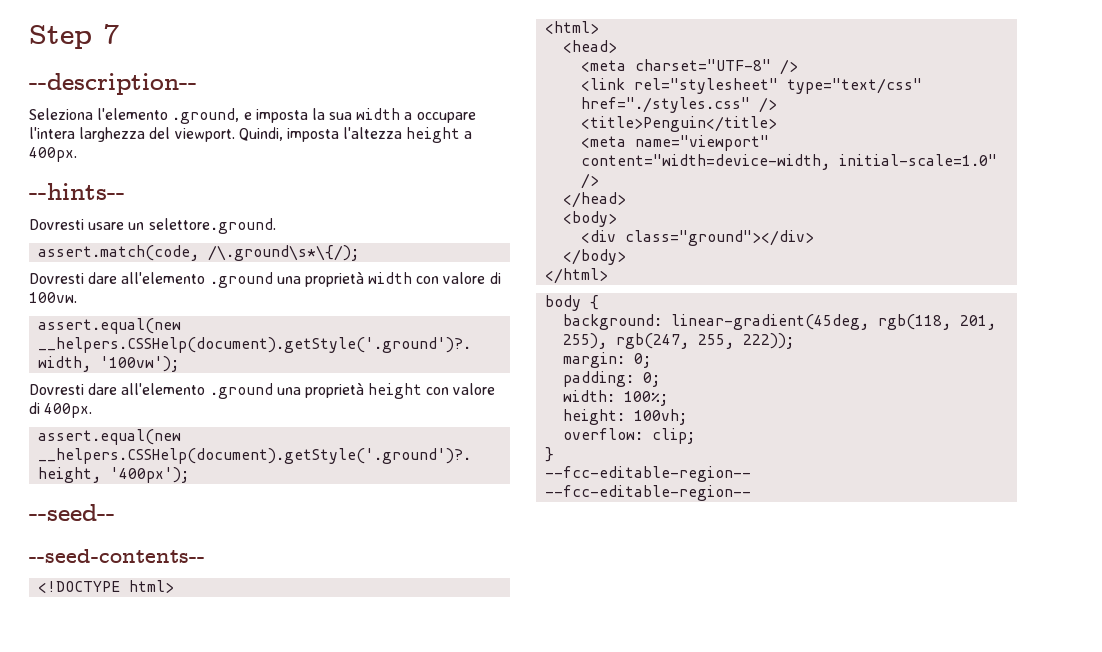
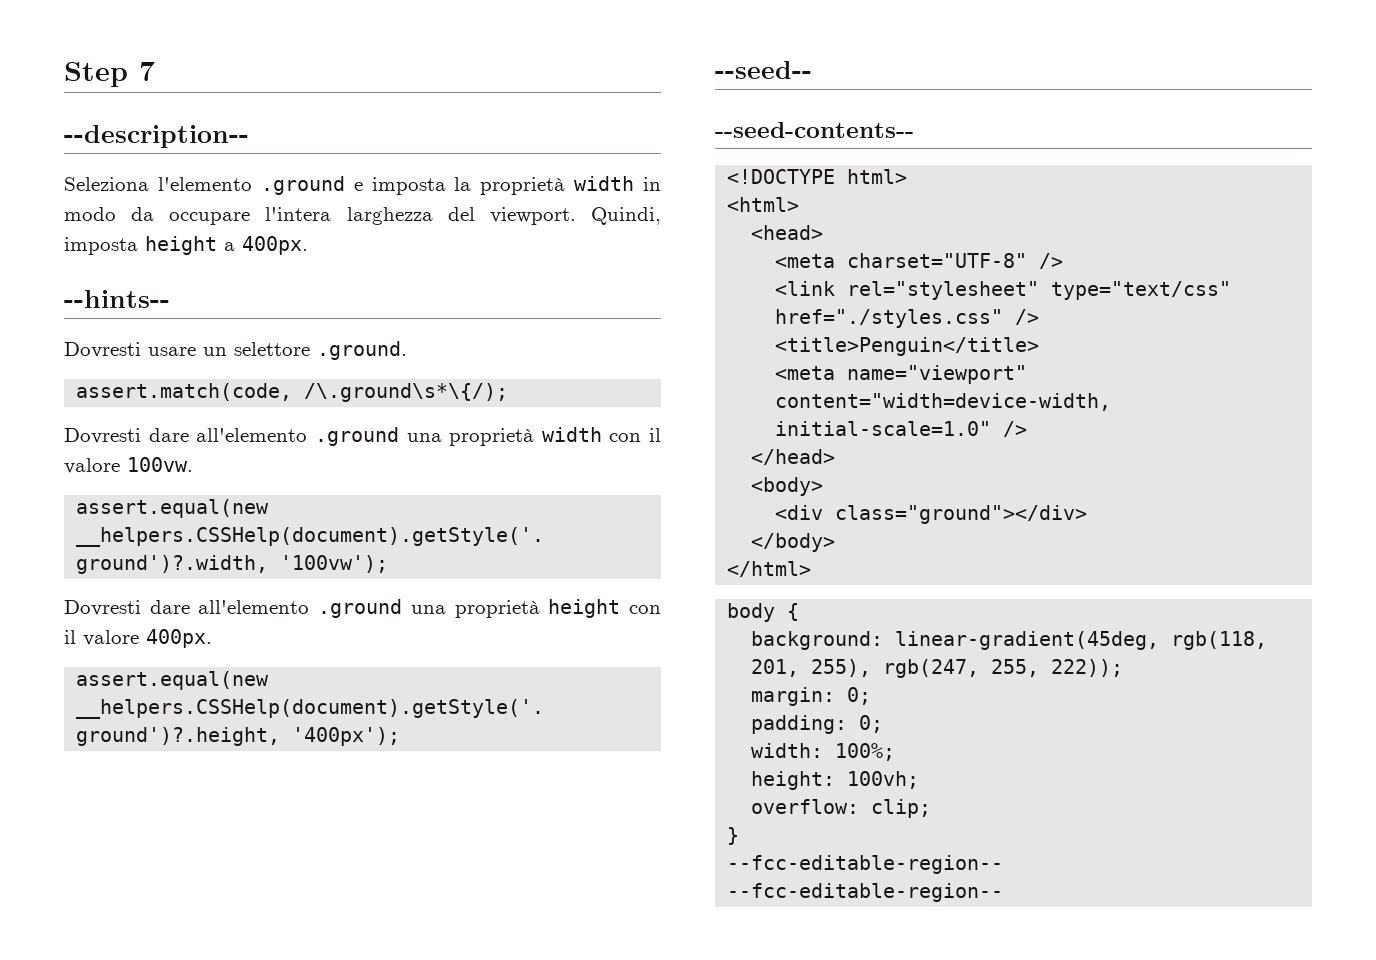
[172,108,240,124] .ground, -> [260,176,345,195] .ground
[329,108,413,120] sua width a -> [480,176,661,195] [64,207,155,221] proprietà width in modo da
[343,127,403,139] l'altezza -> (138, 246) none
[148,218,276,234] selettore.ground. -> [234,341,407,360] selettore .ground.
[443,272,501,284] valore di -> [649,428,661,442] [64,458,120,474] il valore
[453,383,496,395] [29,402,40,414] valore di -> [64,630,139,646] il valore

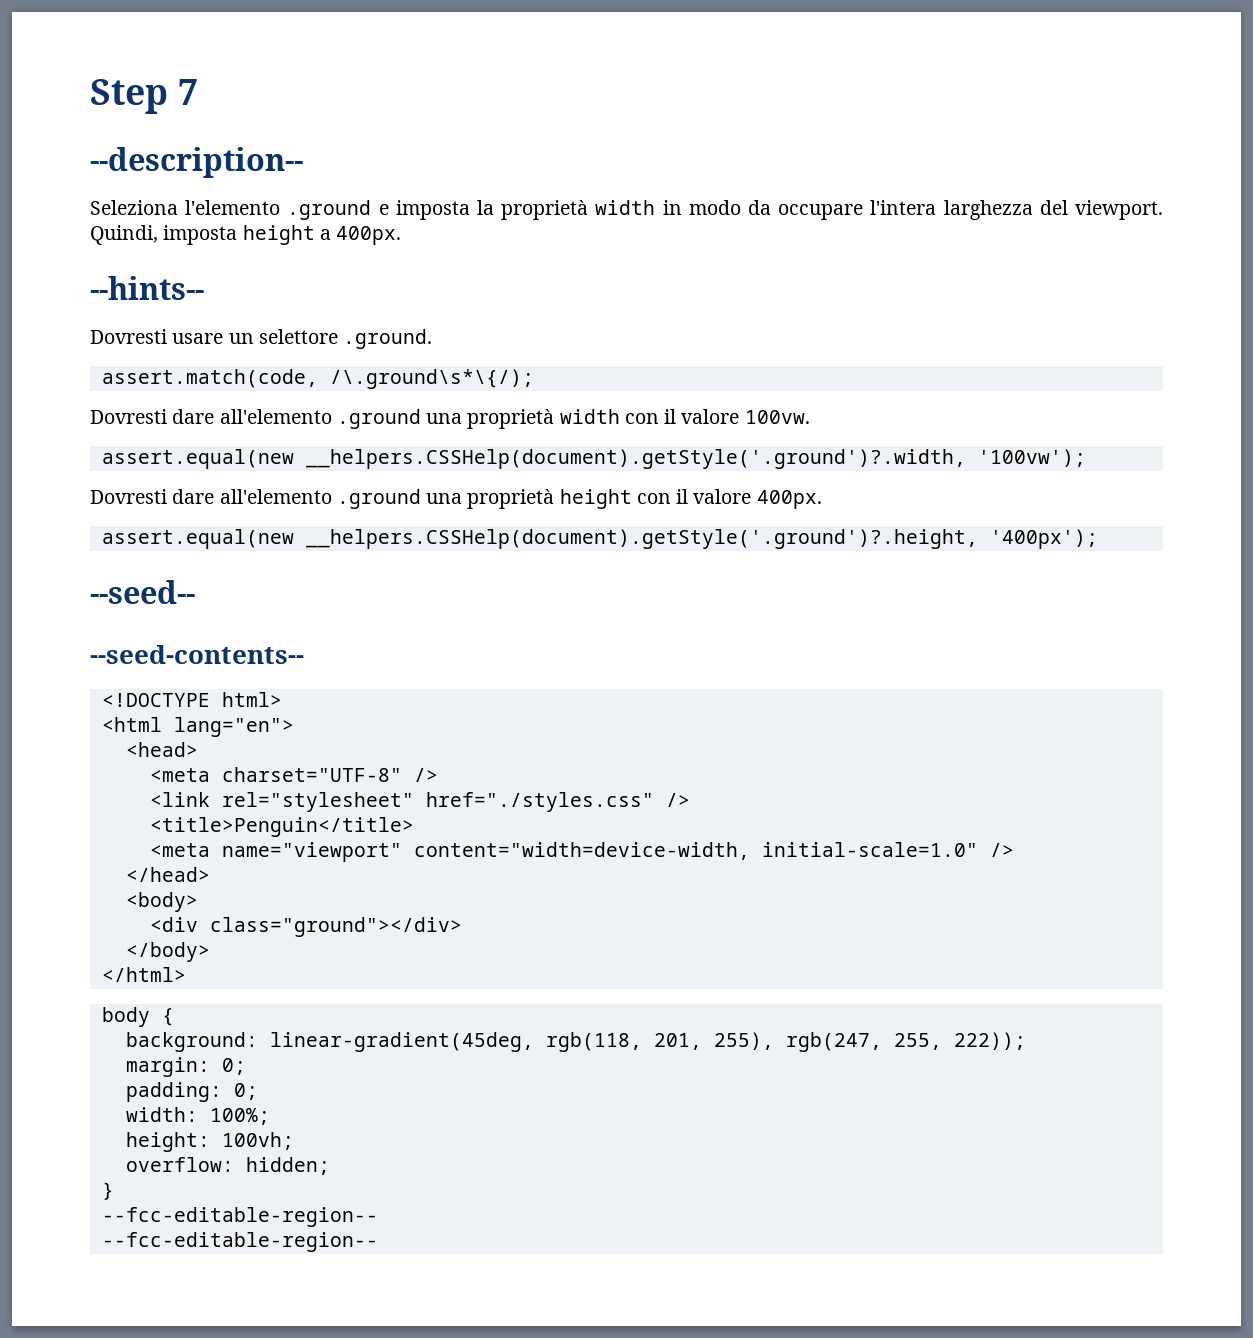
[727,197,800,212] <html> -> [101,717,294,737] <html lang="en">
[1051,281,1232,300] type="text/css" -> (414, 802) none
[871,799,932,818] clip; -> [245,1157,330,1175] hidden;

